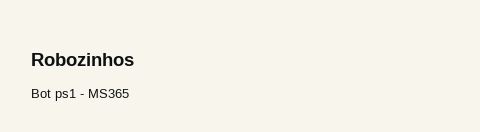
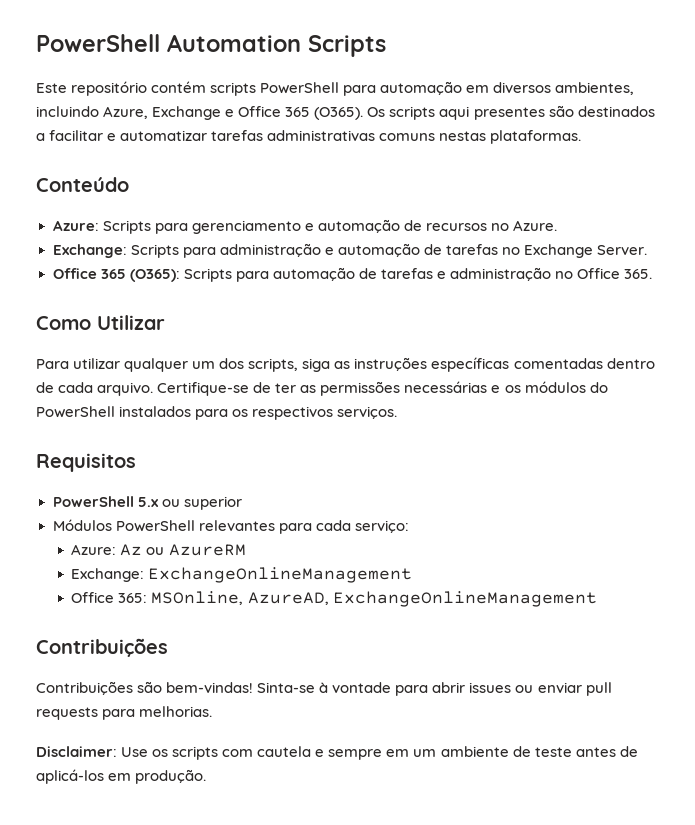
[31,53,134,66] [31,89,129,101] Robozinhos // Bot ps1 - MS365 -> [36,34,386,57] [36,81,635,96] [36,105,655,120] [36,130,582,144] [36,177,129,192] [52,219,557,234] [52,243,647,258] [52,267,653,282] [36,315,165,330] [36,357,655,372] [36,381,608,396] [36,406,398,420] [36,453,136,472] [52,496,242,510] [52,519,409,534] [71,544,246,556] [71,567,413,583] [71,591,597,607] [36,638,168,657] [36,681,612,696] [36,706,213,720] [36,746,638,760] [36,769,207,784] PowerShell Automation Scripts // Este repositório contém scripts PowerShell para automação em diversos ambientes, incluindo Azure, Exchange e Office 365 (O365). Os scripts aqui presentes são destinados a facilitar e automatizar tarefas administrativas comuns nestas plataformas. // Conteúdo // Azure: Scripts para gerenciamento e automação de recursos no Azure. // Exchange: Scripts para administração e automação de tarefas no Exchange Server. // Office 365 (O365): Scripts para automação de tarefas e administração no Office 365. // Como Utilizar // Para utilizar qualquer um dos scripts, siga as instruções específicas comentadas dentro de cada arquivo. Certifique-se de ter as permissões necessárias e os módulos do PowerShell instalados para os respectivos serviços. // Requisitos // PowerShell 5.x ou superior // Módulos PowerShell relevantes para cada serviço: // Azure: Az ou AzureRM // Exchange: ExchangeOnlineManagement // Office 365: MSOnline, AzureAD, ExchangeOnlineManagement // Contribuições // Contribuições são bem-vindas! Sinta-se à vontade para abrir issues ou enviar pull requests para melhorias. // Disclaimer: Use os scripts com cautela e sempre em um ambiente de teste antes de aplicá-los em produção.

